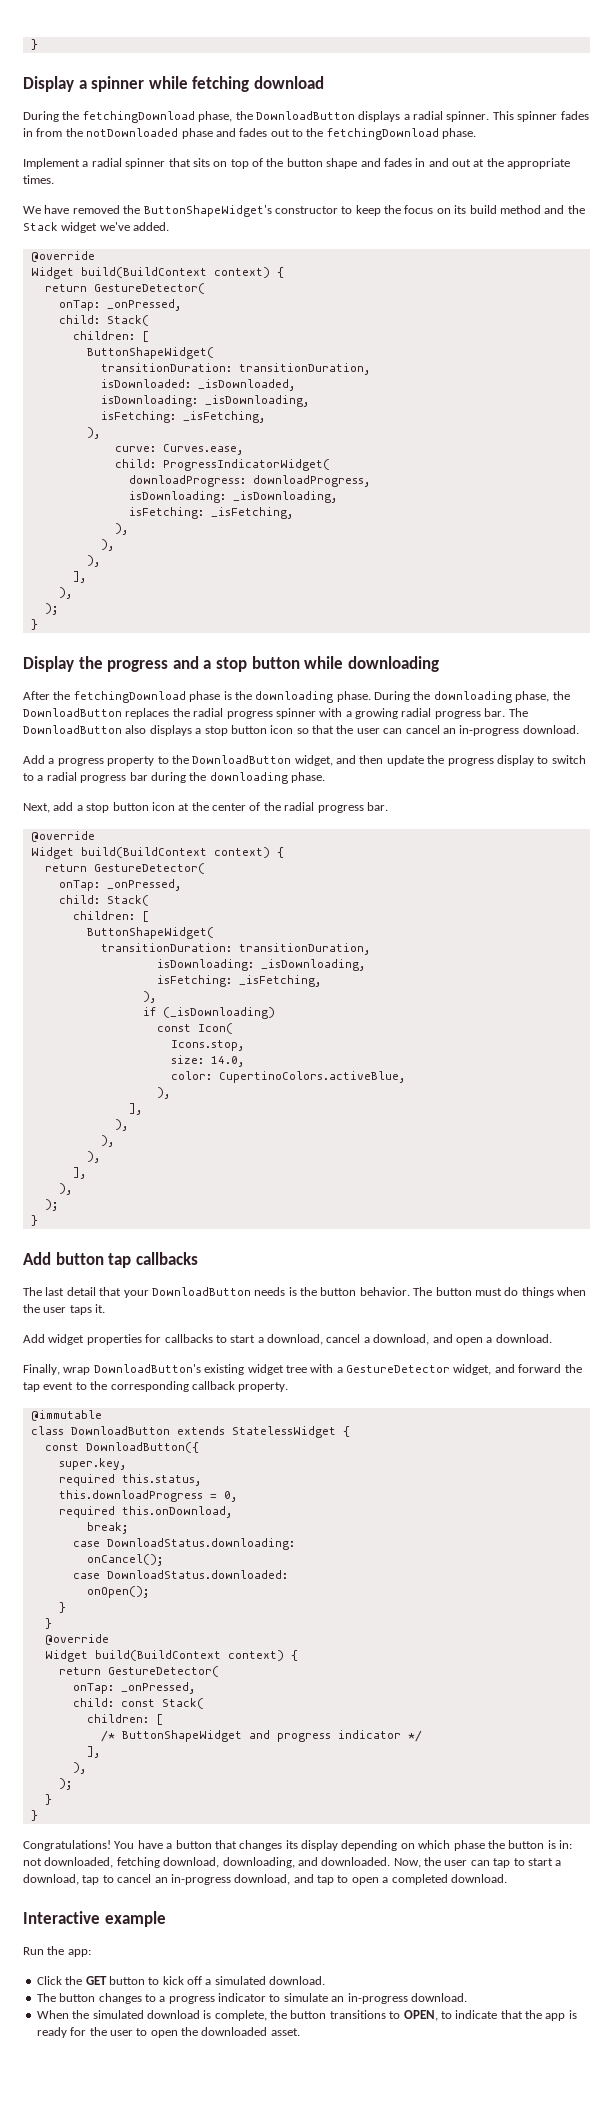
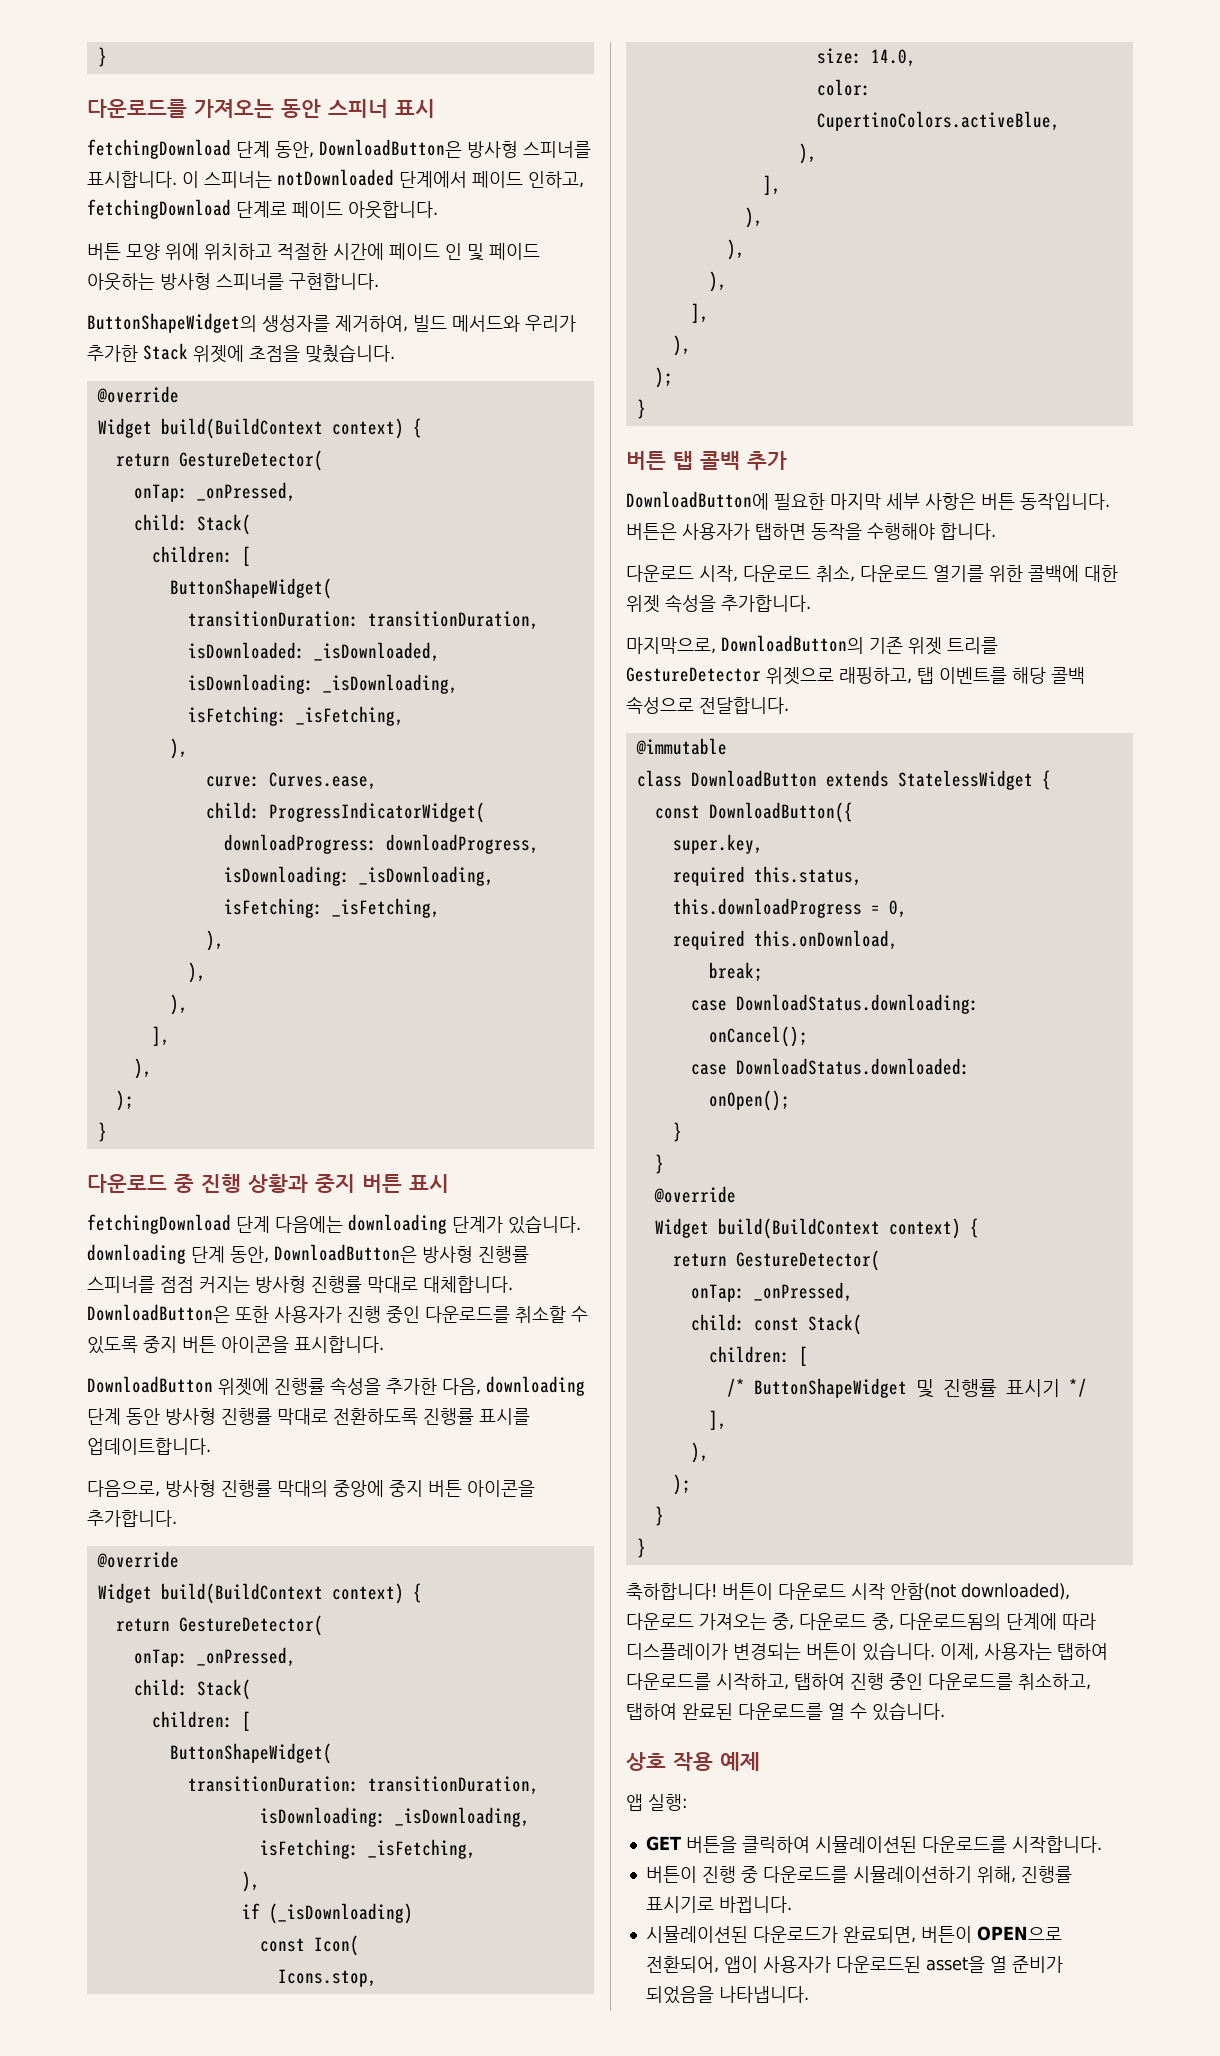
[30,39,38,50] [23,76,324,92] [23,111,589,123] [23,128,477,140] [23,158,571,169] [23,175,54,184] [23,205,585,217] [23,222,170,233] } // Display a spinner while fetching download // During the fetchingDownload phase, the DownloadButton displays a radial spinner. This spinner fades in from the notDownloaded phase and fades out to the fetchingDownload phase. // Implement a radial spinner that sits on top of the button shape and fades in and out at the appropriate times. // We have removed the ButtonShapeWidget's constructor to keep the focus on its build method and the Stack widget we've added. -> [97,47,107,67] [87,99,435,118] [87,139,591,159] [87,169,584,188] [87,199,438,219] [87,243,540,261] [87,273,379,291] [87,313,576,333] [87,343,395,363] } // 다운로드를 가져오는 동안 스피너 표시 // fetchingDownload 단계 동안, DownloadButton은 방사형 스피너를 표시합니다. 이 스피너는 notDownloaded 단계에서 페이드 인하고, fetchingDownload 단계로 페이드 아웃합니다. // 버튼 모양 위에 위치하고 적절한 시간에 페이드 인 및 페이드 아웃하는 방사형 스피너를 구현합니다. // ButtonShapeWidget의 생성자를 제거하여, 빌드 메서드와 우리가 추가한 Stack 위젯에 초점을 맞췄습니다.
[23,656,439,672] [23,691,570,703] [23,708,528,719] [23,725,579,736] [23,755,586,766] [23,772,325,784] [23,802,388,813] Display the progress and a stop button while downloading // After the fetchingDownload phase is the downloading phase. During the downloading phase, the DownloadButton replaces the radial progress spinner with a growing radial progress bar. The DownloadButton also displays a stop button icon so that the user can cancel an in-progress download. // Add a progress property to the DownloadButton widget, and then update the progress display to switch to a radial progress bar during the downloading phase. // Next, add a stop button icon at the center of the radial progress bar. -> [87,1174,449,1193] [87,1214,581,1234] [87,1244,529,1264] [87,1276,513,1293] [87,1304,588,1323] [87,1336,384,1354] [87,1376,585,1396] [87,1408,530,1425] [87,1438,211,1455] [87,1480,535,1497] [87,1510,177,1527] 다운로드 중 진행 상황과 중지 버튼 표시 // fetchingDownload 단계 다음에는 downloading 단계가 있습니다. downloading 단계 동안, DownloadButton은 방사형 진행률 스피너를 점점 커지는 방사형 진행률 막대로 대체합니다. DownloadButton은 또한 사용자가 진행 중인 다운로드를 취소할 수 있도록 중지 버튼 아이콘을 표시합니다. // DownloadButton 위젯에 진행률 속성을 추가한 다음, downloading 단계 동안 방사형 진행률 막대로 전환하도록 진행률 표시를 업데이트합니다. // 다음으로, 방사형 진행률 막대의 중앙에 중지 버튼 아이콘을 추가합니다.
[23,1252,198,1268] [23,1287,586,1298] [23,1304,106,1315] [23,1334,552,1345] [23,1364,582,1375] [23,1381,289,1392] Add button tap callbacks // The last detail that your DownloadButton needs is the button behavior. The button must do things when the user taps it. // Add widget properties for callbacks to start a download, cancel a download, and open a download. // Finally, wrap DownloadButton's existing widget tree with a GestureDetector widget, and forward the tap event to the corresponding callback property. -> [626,451,787,470] [626,491,1110,510] [626,523,996,540] [626,565,1118,582] [626,594,811,613] [626,635,998,655] [626,667,1085,685] [626,696,789,714] 버튼 탭 콜백 추가 // DownloadButton에 필요한 마지막 세부 사항은 버튼 동작입니다. 버튼은 사용자가 탭하면 동작을 수행해야 합니다. // 다운로드 시작, 다운로드 취소, 다운로드 열기를 위한 콜백에 대한 위젯 속성을 추가합니다. // 마지막으로, DownloadButton의 기존 위젯 트리를 GestureDetector 위젯으로 래핑하고, 탭 이벤트를 해당 콜백 속성으로 전달합니다.
[248,1730,401,1742] and progress indicator -> [915,1379,1060,1398] 및 진행률 표시기
[23,1840,572,1851] [23,1857,562,1868] [23,1874,507,1885] [23,1911,166,1927] [23,1946,91,1957] [36,1976,326,1985] [36,1993,467,2004] [36,2010,577,2021] [36,2027,300,2038] Congratulations! You have a button that changes its display depending on which phase the button is in: not downloaded, fetching download, downloading, and downloaded. Now, the user can tap to start a download, tap to cancel an in-progress download, and tap to open a completed download. // Interactive example // Run the app: // Click the GET button to kick off a simulated download. // The button changes to a progress indicator to simulate an in-progress download. // When the simulated download is complete, the button transitions to OPEN, to indicate that the app is ready for the user to open the downloaded asset. -> [626,1583,1070,1600] [626,1613,1096,1630] [626,1642,1108,1661] [626,1673,1091,1690] [626,1702,945,1721] [626,1752,760,1771] [626,1794,687,1811] [645,1836,1102,1853] [645,1866,1072,1883] [645,1896,792,1913] [645,1926,1062,1943] [645,1956,1063,1973] [645,1986,809,2004] 축하합니다! 버튼이 다운로드 시작 안함(not downloaded), 다운로드 가져오는 중, 다운로드 중, 다운로드됨의 단계에 따라 디스플레이가 변경되는 버튼이 있습니다. 이제, 사용자는 탭하여 다운로드를 시작하고, 탭하여 진행 중인 다운로드를 취소하고, 탭하여 완료된 다운로드를 열 수 있습니다. // 상호 작용 예제 // 앱 실행: // GET 버튼을 클릭하여 시뮬레이션된 다운로드를 시작합니다. // 버튼이 진행 중 다운로드를 시뮬레이션하기 위해, 진행률 표시기로 바뀝니다. // 시뮬레이션된 다운로드가 완료되면, 버튼이 OPEN으로 전환되어, 앱이 사용자가 다운로드된 asset을 열 준비가 되었음을 나타냅니다.

